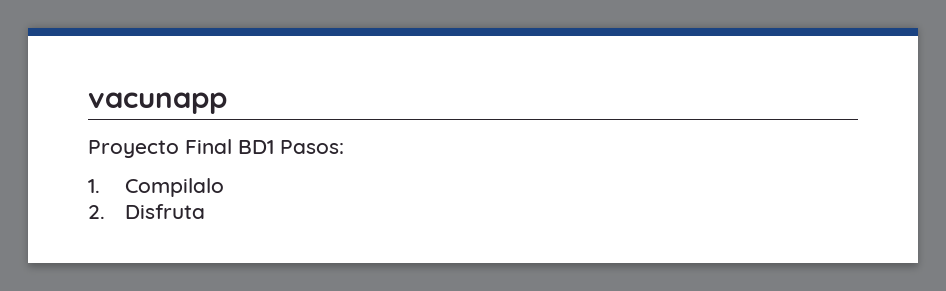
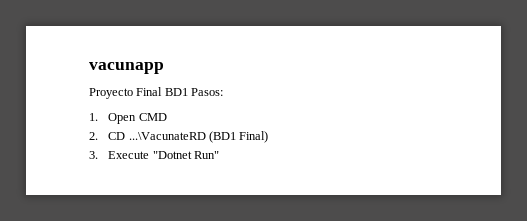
[124,178,224,197] Compilalo -> [108,113,167,124] Open CMD
[124,204,205,219] Disfruta -> [108,131,269,143] [89,151,219,159] CD ...\VacunateRD (BD1 Final) // 3. Execute "Dotnet Run"

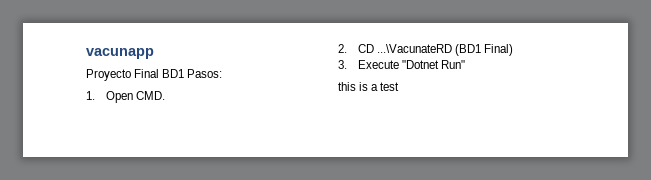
[138,113,167,121] CMD -> [135,91,165,100] CMD.
(219, 155) none -> [338,82,400,91] // this is a test

